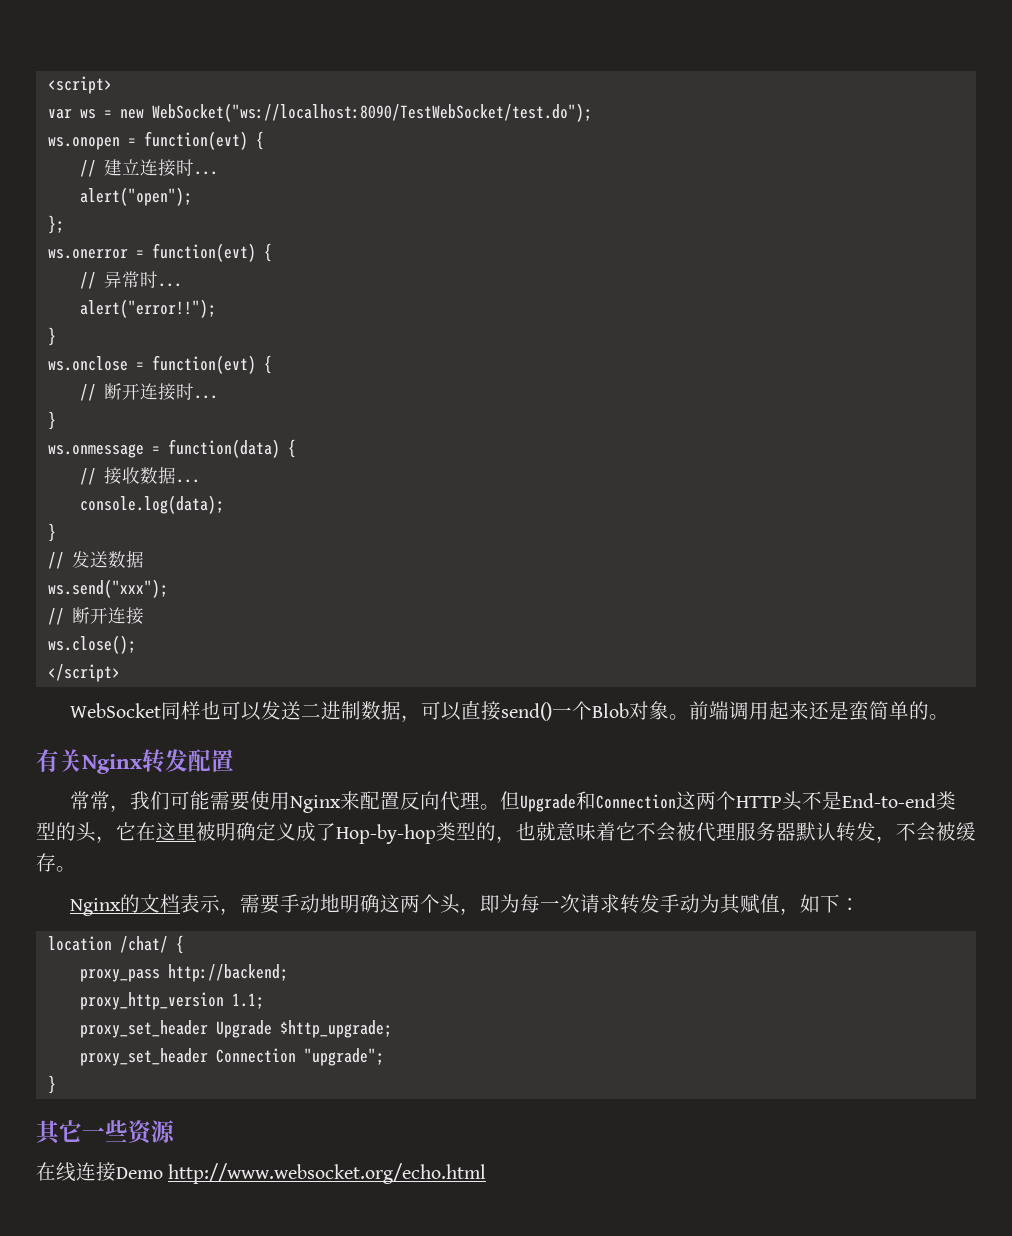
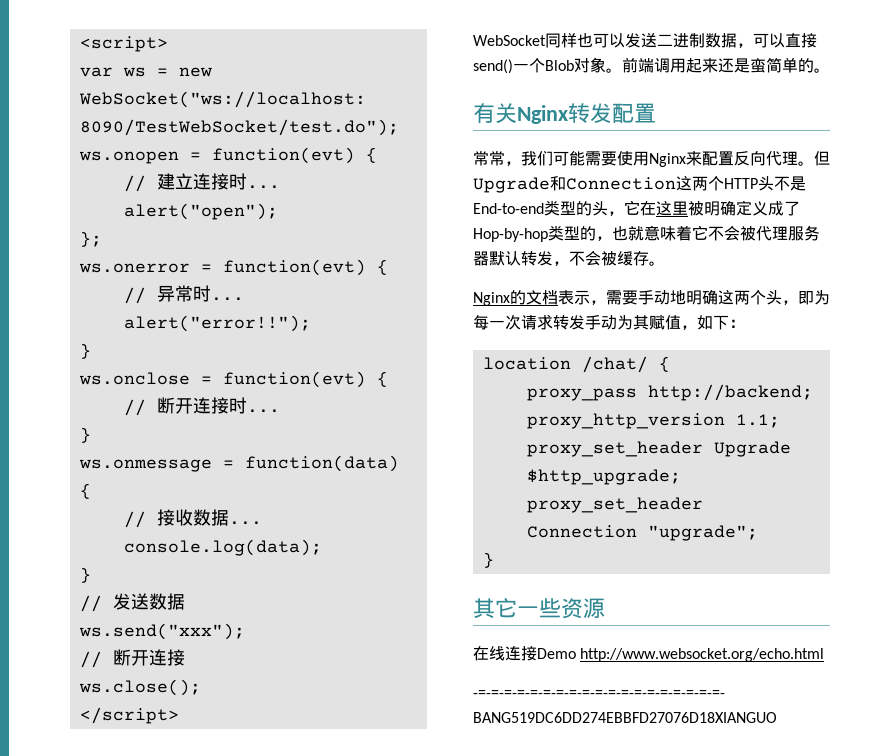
(487, 1173) none -> [473,690,725,698] [473,712,777,723] // -=-=-=-=-=-=-=-=-=-=-=-=-=-=-=-=-=-=-=- BANG519DC6DD274EBBFD27076D18XIANGUO

